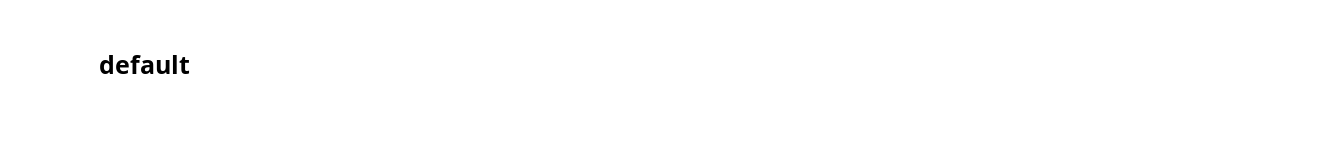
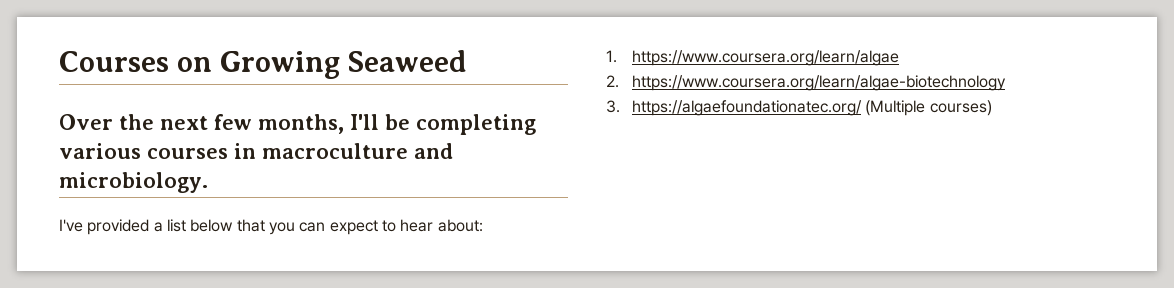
[99,55,190,74] default -> [59,50,468,79] [59,114,536,135] [59,143,453,159] [59,172,208,193] [59,219,483,235] [606,50,900,66] [606,75,1007,91] [606,100,992,116] Courses on Growing Seaweed // Over the next few months, I'll be completing various courses in macroculture and microbiology. // I've provided a list below that you can expect to hear about: // 1. https://www.coursera.org/learn/algae // 2. https://www.coursera.org/learn/algae-biotechnology // 3. https://algaefoundationatec.org/ (Multiple courses)

